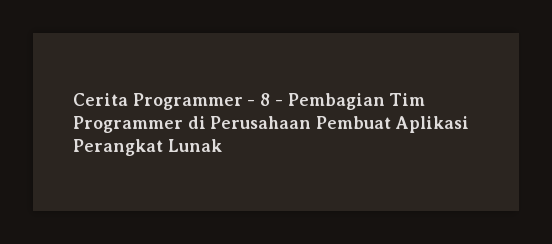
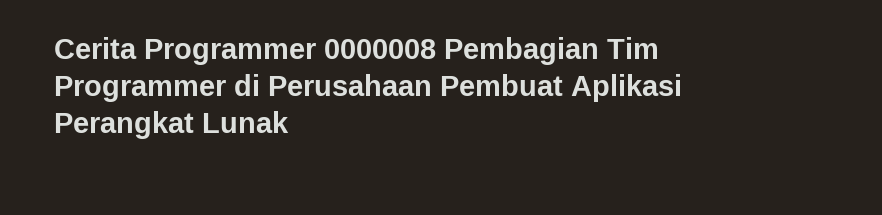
[247,93,283,106] - 8 - -> [324,39,436,59] 0000008

